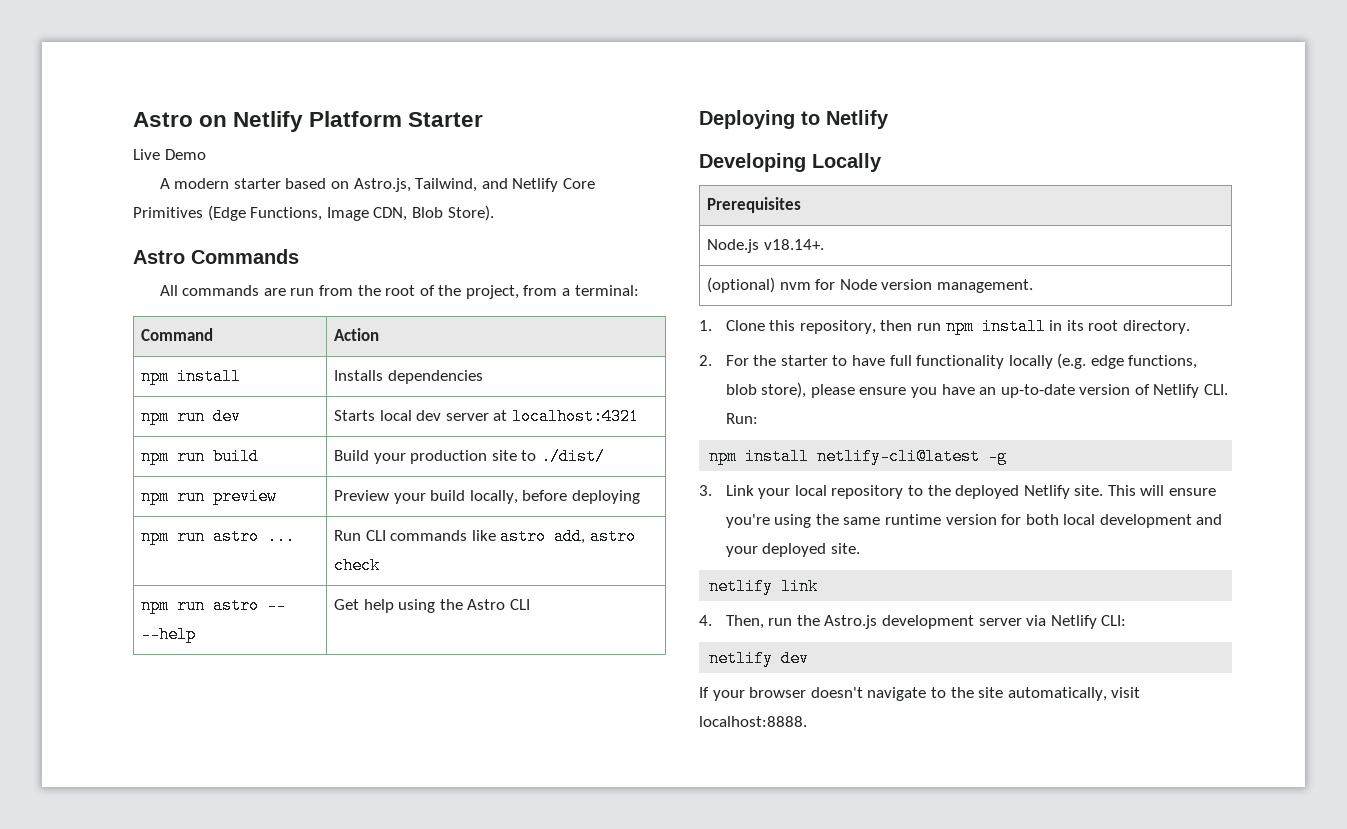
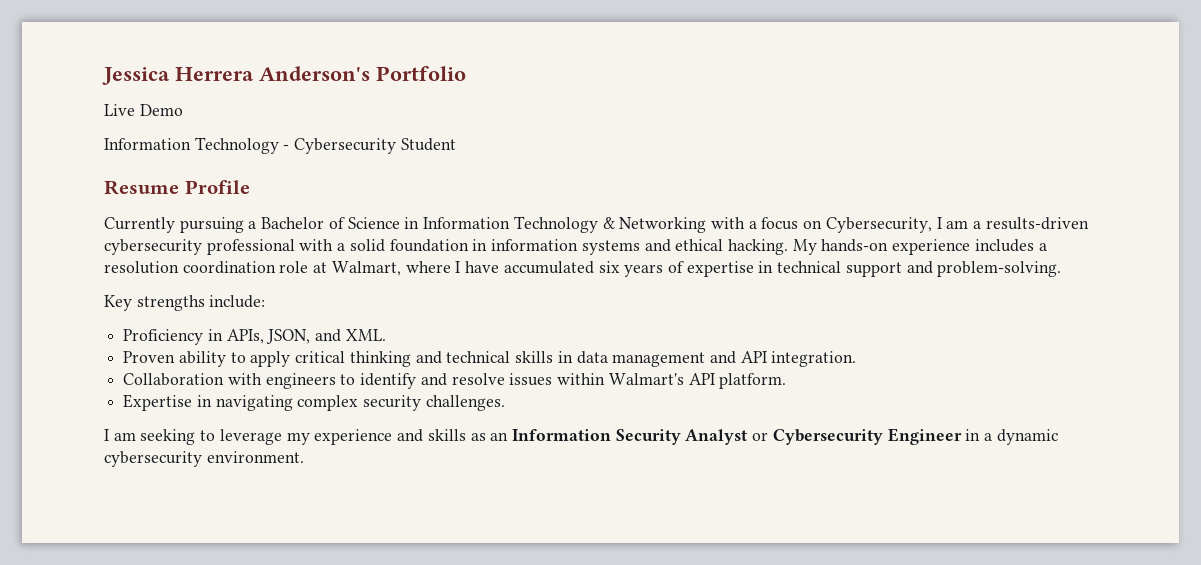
[133,111,484,132] [133,149,206,160] [159,178,595,192] [133,205,494,221] [133,249,299,264] [159,285,639,299] [141,328,214,341] [334,328,380,341] [141,368,242,385] [334,370,483,384] [141,408,242,425] [334,408,640,425] [141,448,260,465] [334,448,606,465] [141,488,278,505] [334,490,641,504] [141,528,296,545] [334,528,637,545] [334,557,381,574] [141,597,287,614] [141,626,197,643] [334,599,531,613] [699,110,889,129] [699,153,882,172] [707,197,802,213] [707,239,824,253] [707,277,1034,293] [699,318,1190,335] [699,353,1198,369] [725,382,1229,398] [725,413,758,424] [709,448,1008,465] [699,485,1217,499] [725,514,1223,528] [725,543,860,557] [709,578,819,595] [699,615,1127,629] [709,650,810,667] [699,687,1141,701] [699,716,807,727] Astro on Netlify Platform Starter // Live Demo // A modern starter based on Astro.js, Tailwind, and Netlify Core Primitives (Edge Functions, Image CDN, Blob Store). // Astro Commands // All commands are run from the root of the project, from a terminal: // Command | Action // npm install | Installs dependencies // npm run dev | Starts local dev server at localhost:4321 // npm run build | Build your production site to ./dist/ // npm run preview | Preview your build locally, before deploying // npm run astro ... | Run CLI commands like astro add, astro check // npm run astro -- --help | Get help using the Astro CLI // Deploying to Netlify // Developing Locally // Prerequisites // Node.js v18.14+. // (optional) nvm for Node version management. // 1. Clone this repository, then run npm install in its root directory. // 2. For the starter to have full functionality locally (e.g. edge functions, blob store), please ensure you have an up-to-date version of Netlify CLI. Run: // npm install netlify-cli@latest -g // 3. Link your local repository to the deployed Netlify site. This will ensure you're using the same runtime version for both local development and your deployed site. // netlify link // 4. Then, run the Astro.js development server via Netlify CLI: // netlify dev // If your browser doesn't navigate to the site automatically, visit localhost:8888. -> [102,66,466,85] [104,104,183,116] [104,137,456,154] [104,180,250,195] [104,216,1089,233] [104,239,1047,255] [104,261,1062,277] [104,295,266,311] [123,329,386,345] [123,351,857,367] [123,373,787,389] [123,394,505,411] [104,428,1058,445] [104,451,304,467] Jessica Herrera Anderson's Portfolio // Live Demo // Information Technology - Cybersecurity Student // Resume Profile // Currently pursuing a Bachelor of Science in Information Technology & Networking with a focus on Cybersecurity, I am a results-driven cybersecurity professional with a solid foundation in information systems and ethical hacking. My hands-on experience includes a resolution coordination role at Walmart, where I have accumulated six years of expertise in technical support and problem-solving. // Key strengths include: // Proficiency in APIs, JSON, and XML. // Proven ability to apply critical thinking and technical skills in data management and API integration. // Collaboration with engineers to identify and resolve issues within Walmart's API platform. // Expertise in navigating complex security challenges. // I am seeking to leverage my experience and skills as an Information Security Analyst or Cybersecurity Engineer in a dynamic cybersecurity environment.

